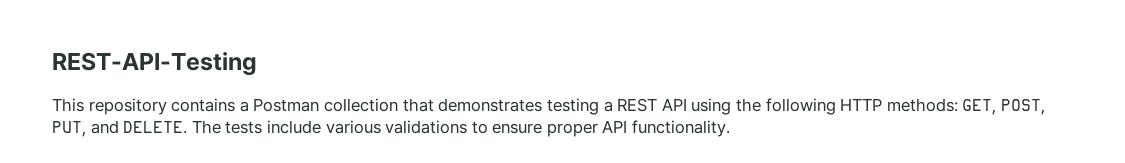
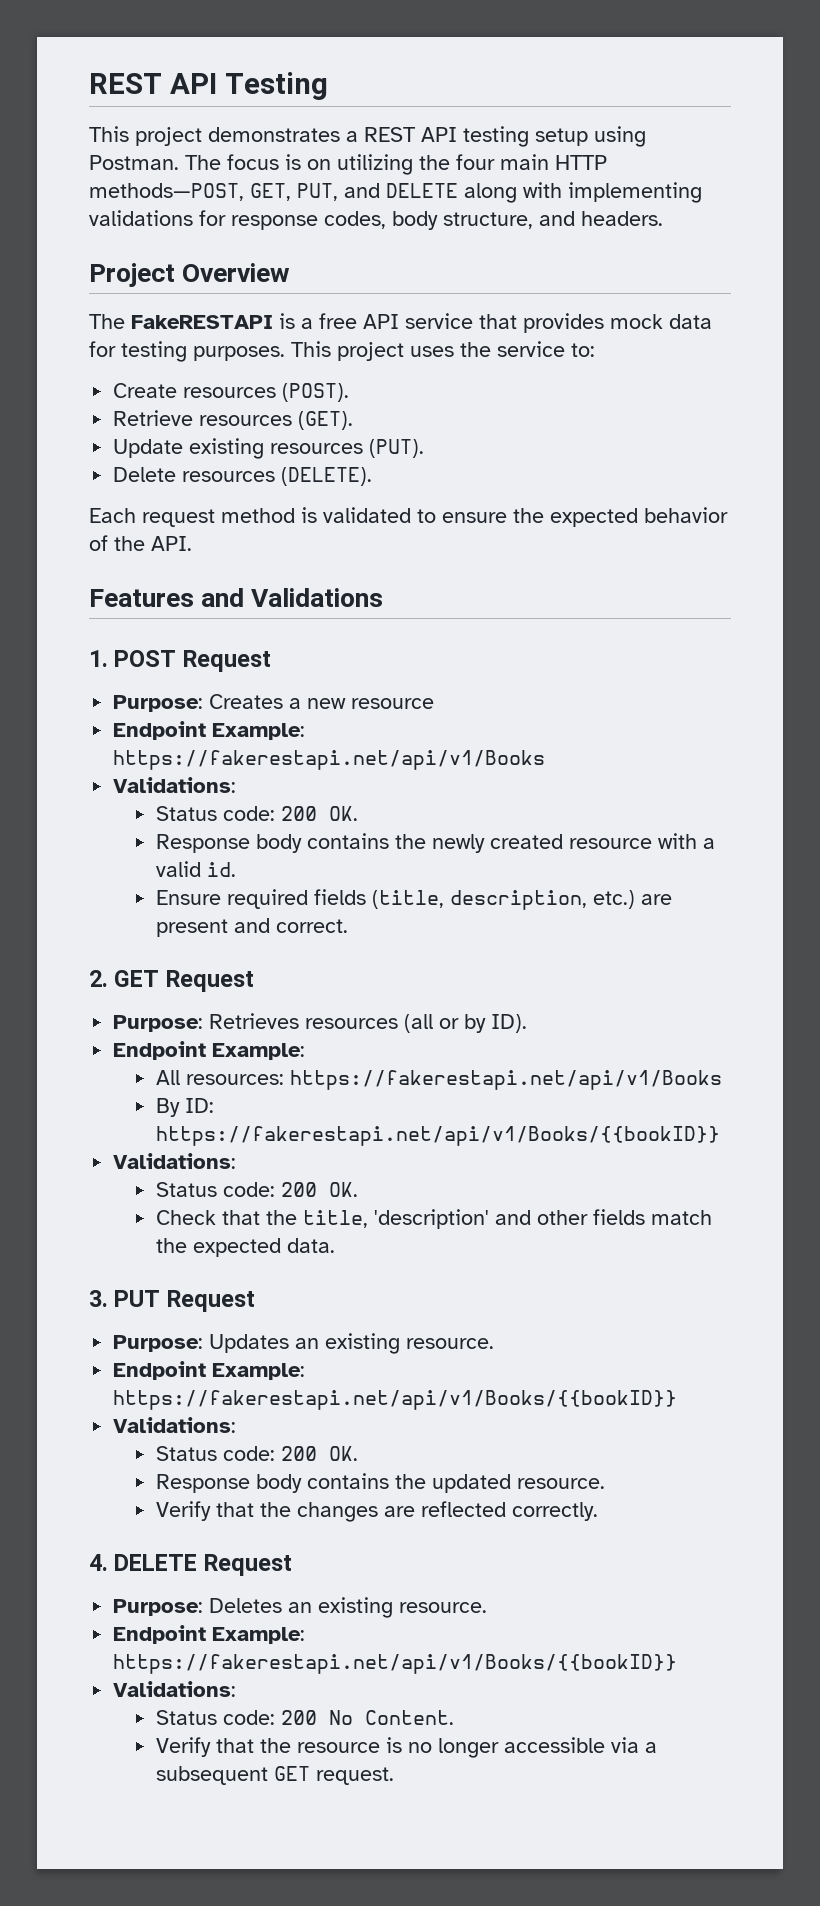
[52,52,257,76] [52,98,1045,115] [52,120,731,137] REST-API-Testing // This repository contains a Postman collection that demonstrates testing a REST API using the following HTTP methods: GET, POST, PUT, and DELETE. The tests include various validations to ensure proper API functionality. -> [89,72,328,100] [89,126,646,147] [89,154,607,175] [89,182,702,203] [89,210,663,230] [89,263,291,287] [89,313,712,333] [89,341,595,362] [113,383,350,402] [113,410,354,430] [113,438,425,459] [113,467,373,486] [89,507,728,527] [89,535,192,551] [89,588,384,607] [89,650,271,672] [113,694,435,712] [113,721,306,740] [113,750,546,770] [113,777,237,793] [155,806,358,821] [155,833,715,853] [155,861,236,877] [155,889,672,910] [155,918,348,937] [89,970,254,992] [113,1013,528,1033] [113,1041,306,1060] [155,1070,722,1090] [155,1098,214,1117] [155,1126,720,1146] [113,1153,237,1169] [155,1182,358,1197] [155,1209,712,1229] [155,1238,335,1257] [89,1290,255,1312] [113,1333,495,1354] [113,1361,306,1380] [113,1390,678,1410] [113,1417,237,1433] [155,1446,358,1461] [155,1473,605,1493] [155,1501,598,1522] [89,1554,292,1576] [113,1597,488,1618] [113,1625,306,1644] [113,1654,678,1674] [113,1681,237,1697] [155,1710,454,1725] [155,1737,657,1758] [155,1766,394,1785] REST API Testing // This project demonstrates a REST API testing setup using Postman. The focus is on utilizing the four main HTTP methods—POST, GET, PUT, and DELETE along with implementing validations for response codes, body structure, and headers. // Project Overview // The FakeRESTAPI is a free API service that provides mock data for testing purposes. This project uses the service to: // Create resources (POST). // Retrieve resources (GET). // Update existing resources (PUT). // Delete resources (DELETE). // Each request method is validated to ensure the expected behavior of the API. // Features and Validations // 1. POST Request // Purpose: Creates a new resource // Endpoint Example: https://fakerestapi.net/api/v1/Books // Validations: // Status code: 200 OK. // Response body contains the newly created resource with a valid id. // Ensure required fields (title, description, etc.) are present and correct. // 2. GET Request // Purpose: Retrieves resources (all or by ID). // Endpoint Example: // All resources: https://fakerestapi.net/api/v1/Books // By ID: https://fakerestapi.net/api/v1/Books/{{bookID}} // Validations: // Status code: 200 OK. // Check that the title, 'description' and other fields match the expected data. // 3. PUT Request // Purpose: Updates an existing resource. // Endpoint Example: https://fakerestapi.net/api/v1/Books/{{bookID}} // Validations: // Status code: 200 OK. // Response body contains the updated resource. // Verify that the changes are reflected correctly. // 4. DELETE Request // Purpose: Deletes an existing resource. // Endpoint Example: https://fakerestapi.net/api/v1/Books/{{bookID}} // Validations: // Status code: 200 No Content. // Verify that the resource is no longer accessible via a subsequent GET request.

